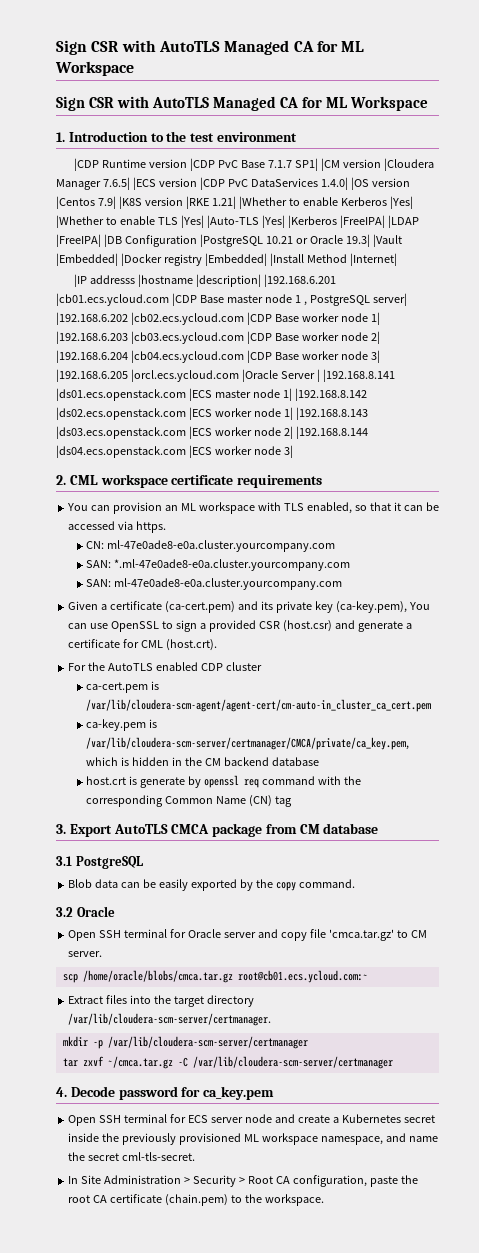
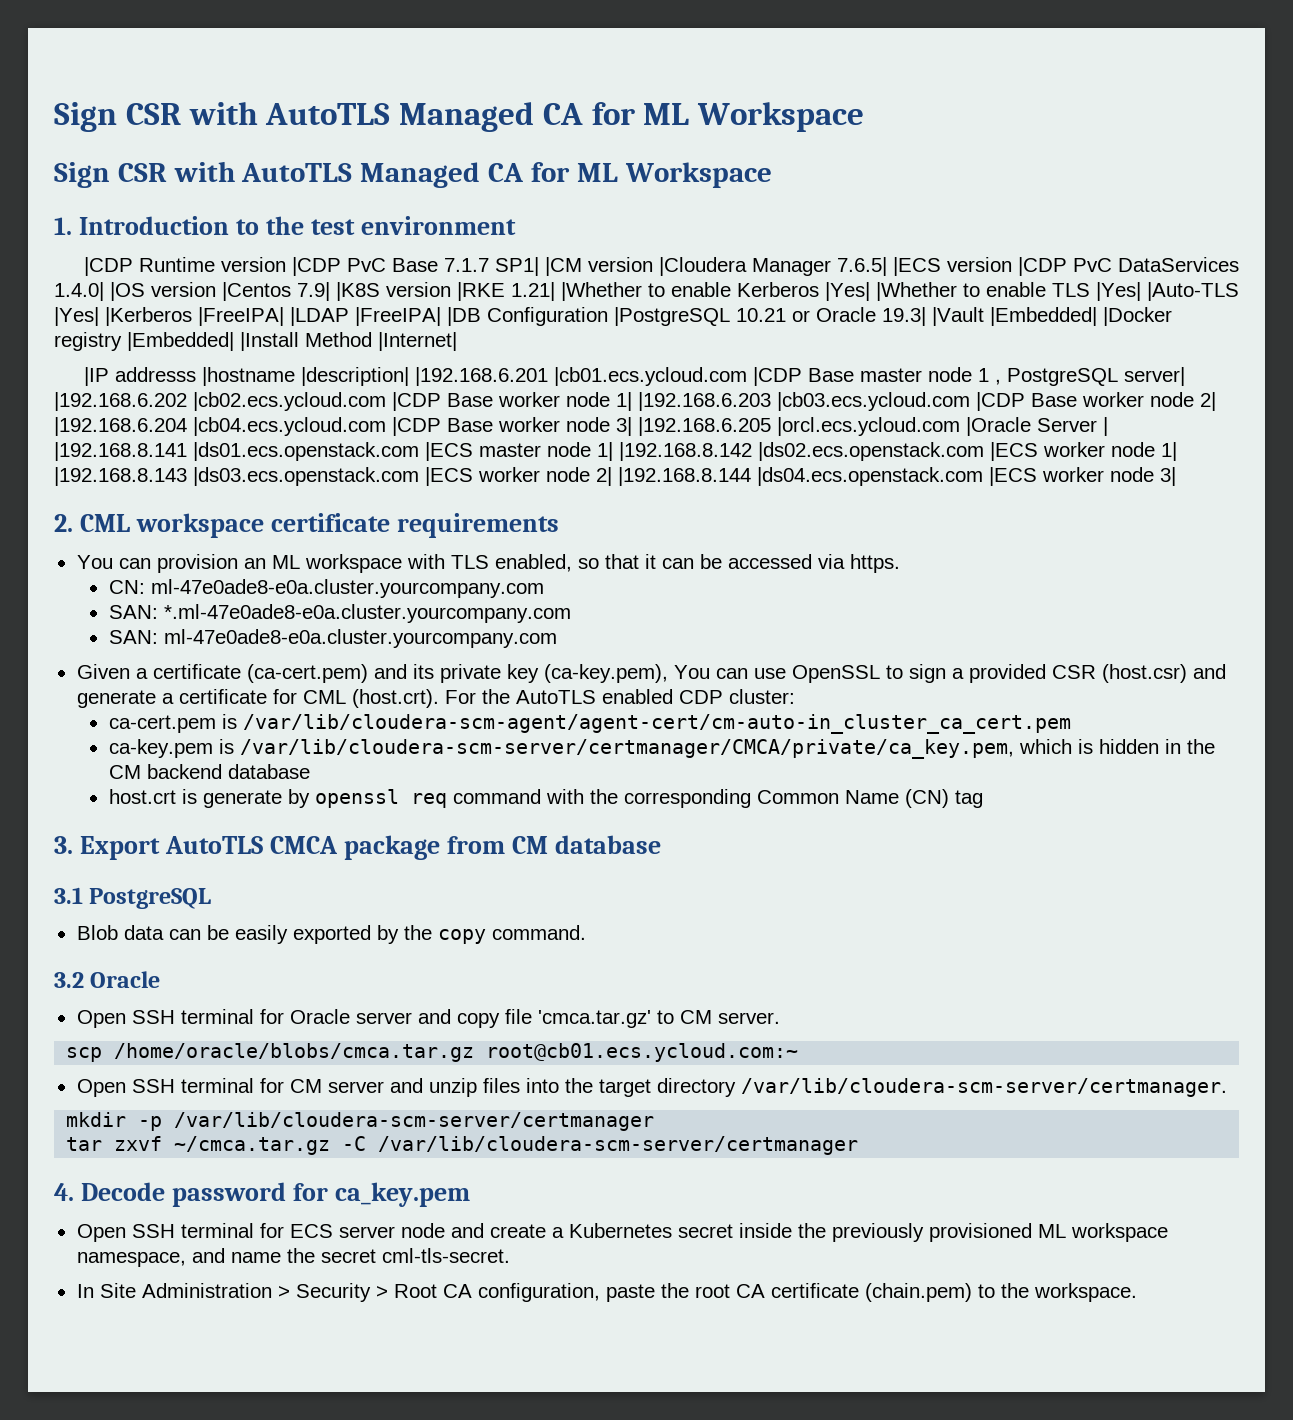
(218, 645) // -> (439, 698) none
[225,662,262,671] cluster -> [728,689,795,704] cluster:
[68,996,104,1004] Extract -> [76,1078,477,1097] Open SSH terminal for CM server and unzip

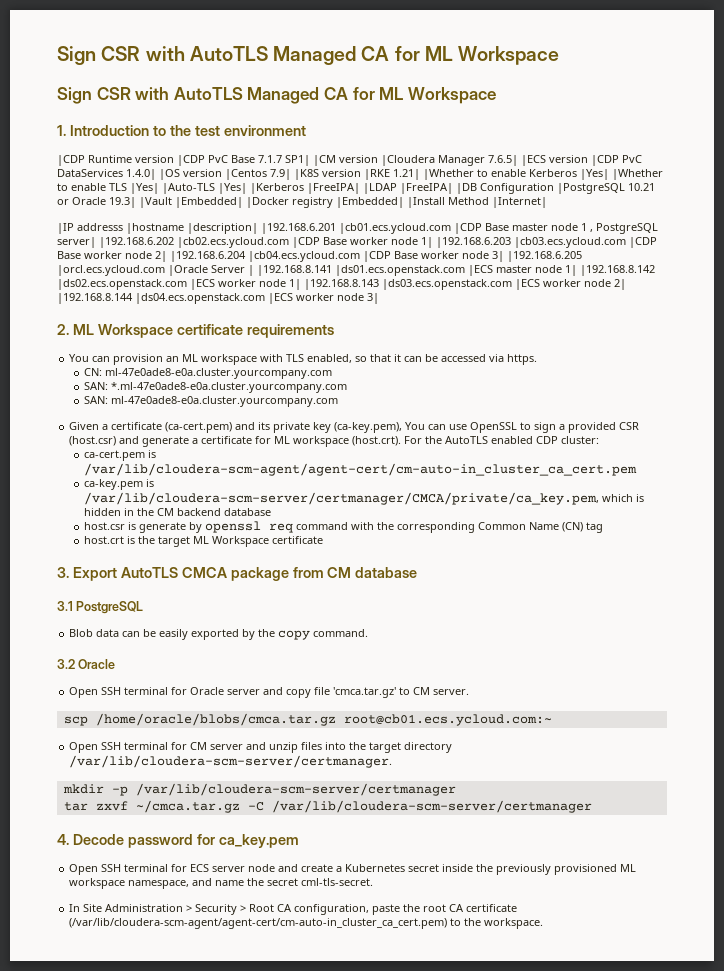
[80,513,265,538] CML workspace -> [72,324,173,338] ML Workspace
[302,690,346,704] CML -> [274,436,350,447] ML workspace
[108,789,176,804] host.crt -> [83,522,125,530] host.csr
(983, 799) none -> [83,536,323,547] // host.crt is the target ML Workspace certificate
[864,1283,972,1302] (chain.pem) -> [69,918,448,929] (/var/lib/cloudera-scm-agent/agent-cert/cm-auto-in_cluster_ca_cert.pem)

